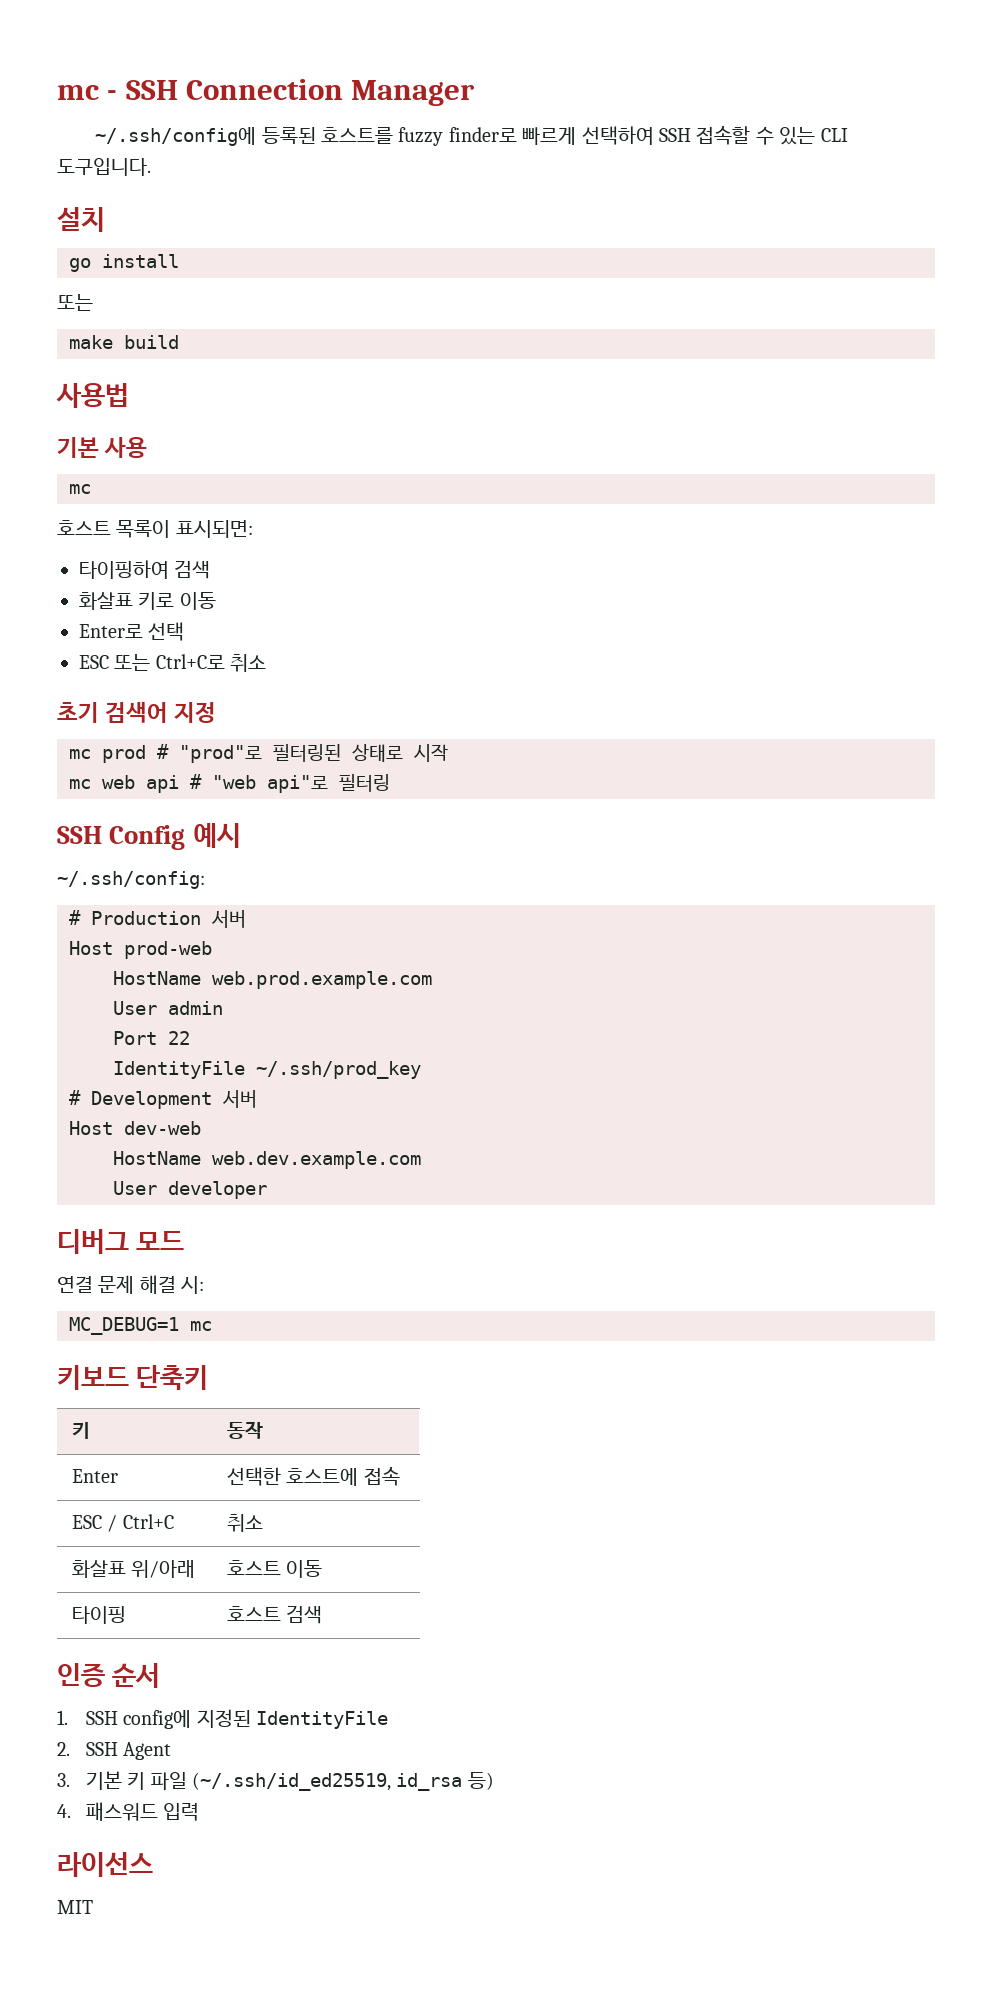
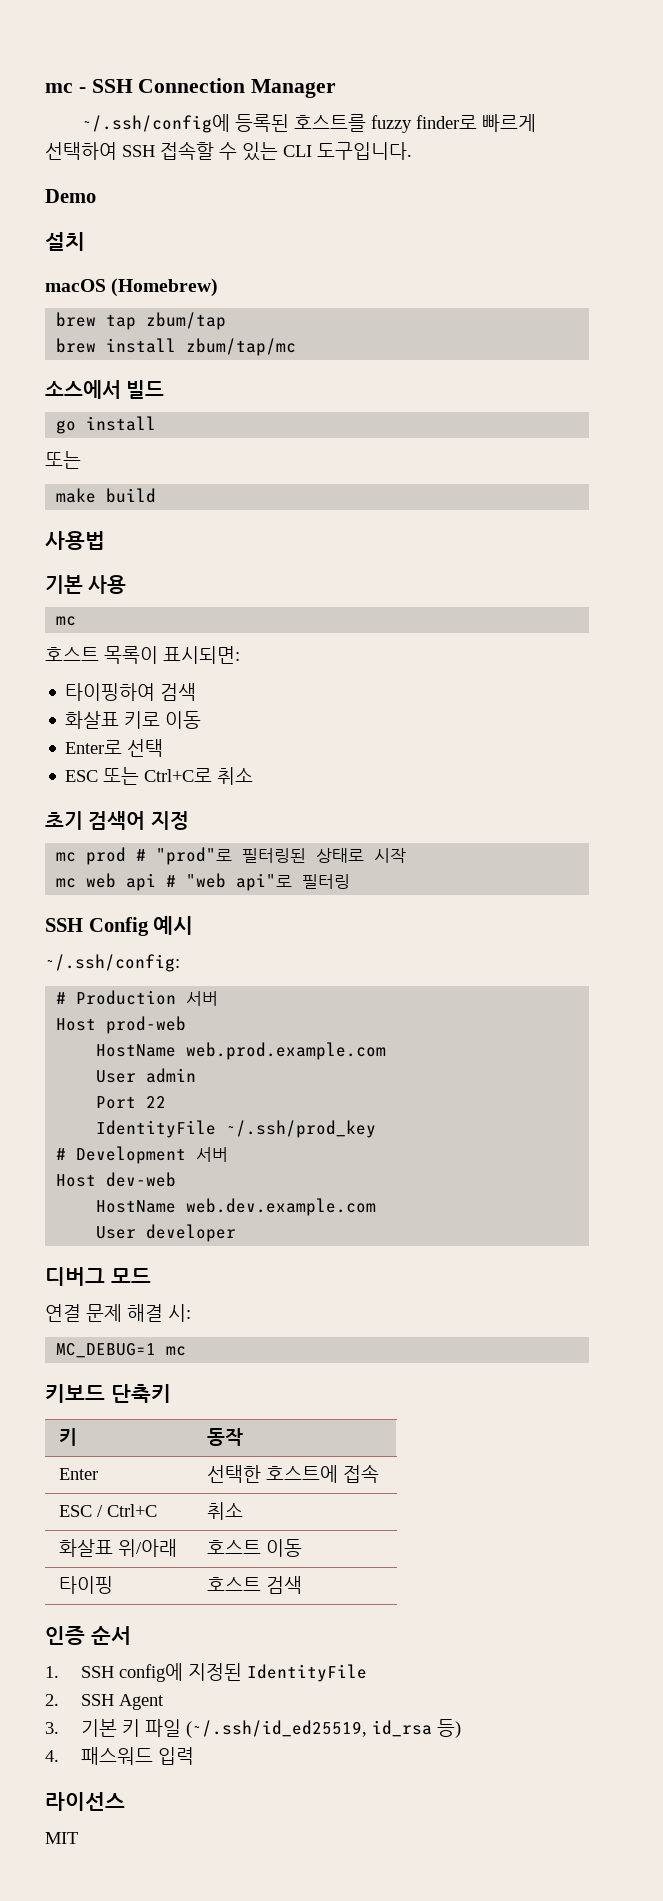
(151, 167) none -> [45,189,96,203] // Demo
(105, 219) none -> [45,278,219,297] [56,312,227,330] [56,338,297,356] [45,380,165,399] // macOS (Homebrew) // brew tap zbum/tap // brew install zbum/tap/mc // 소스에서 빌드

